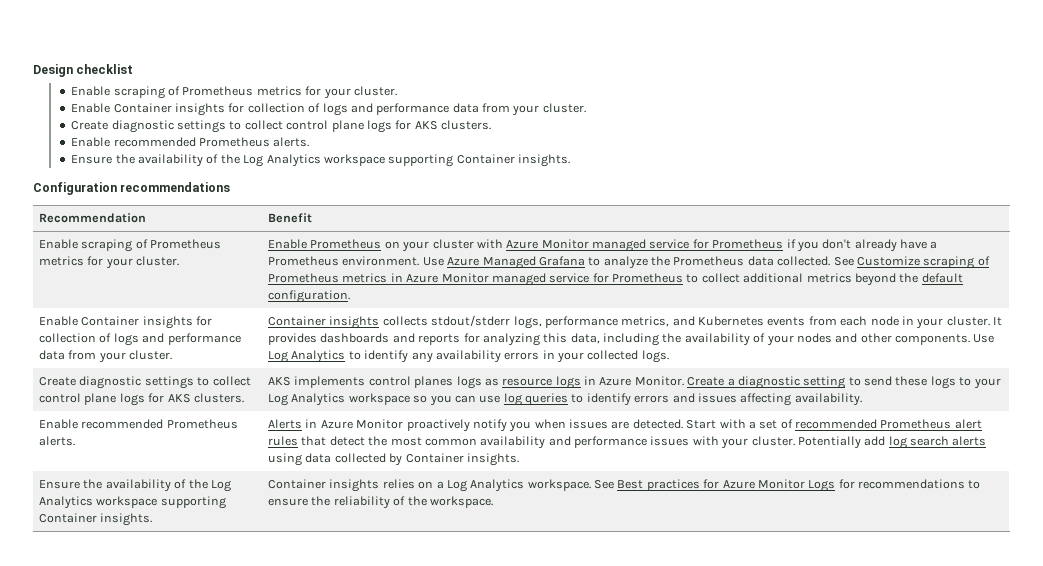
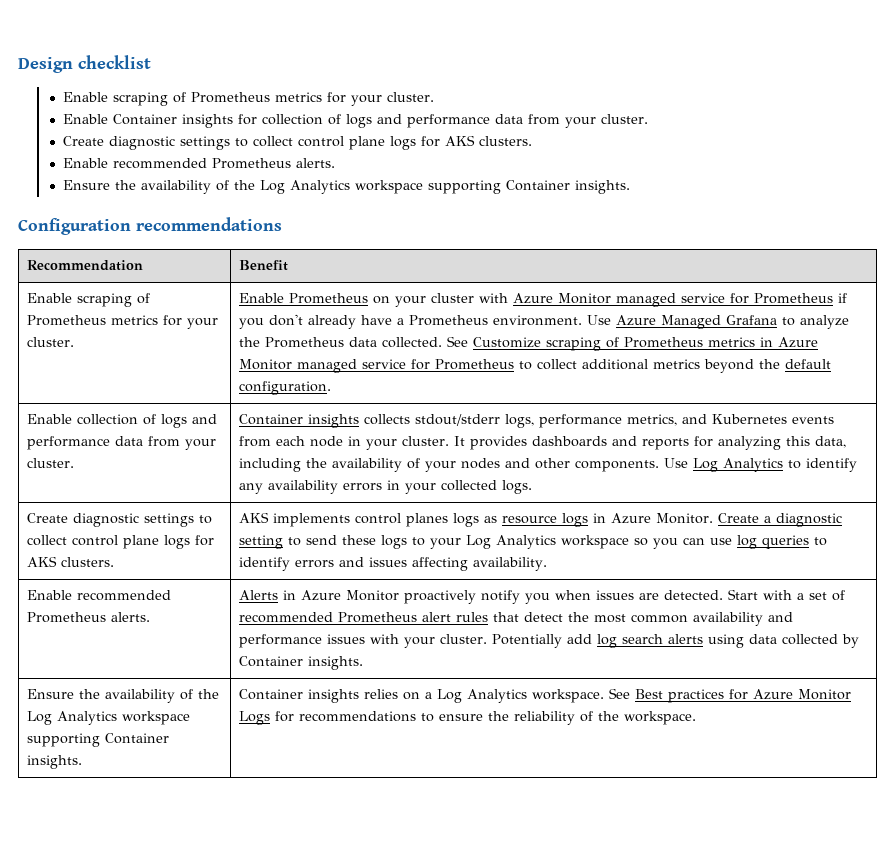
[81,316,213,329] Container insights for -> (72, 419) none

